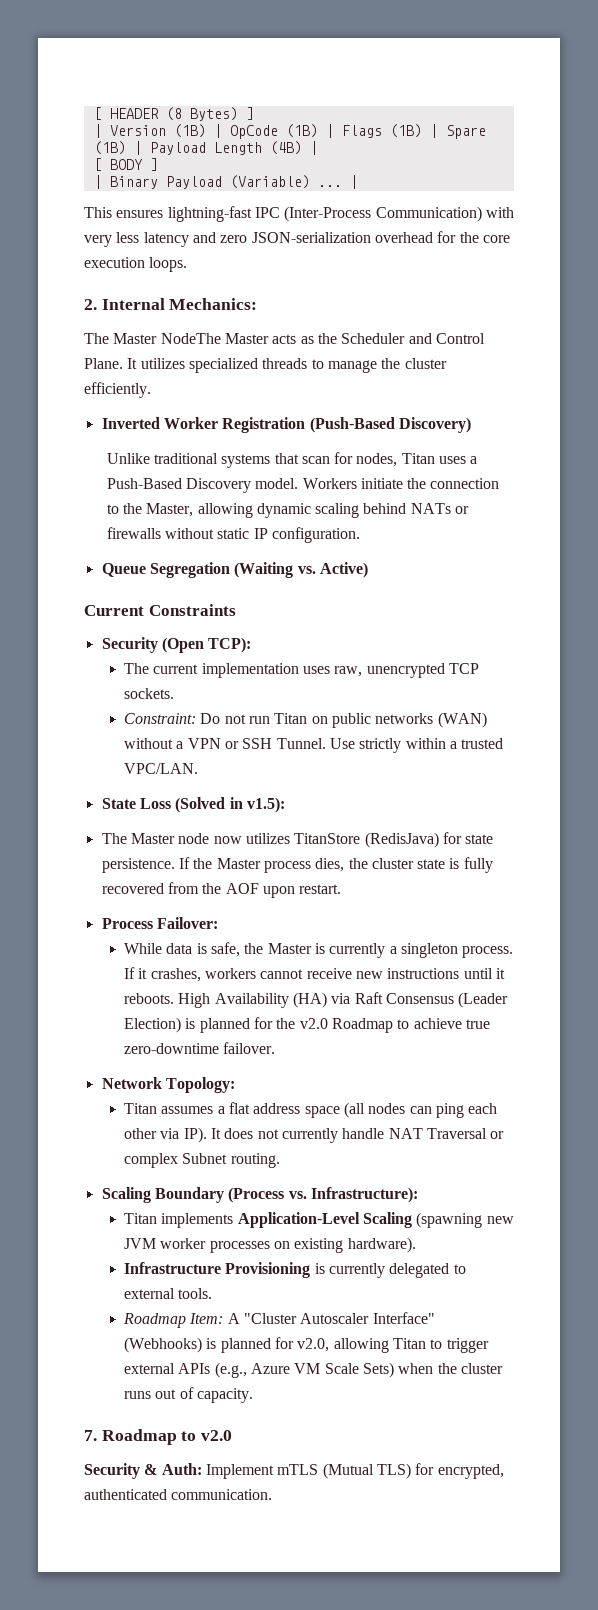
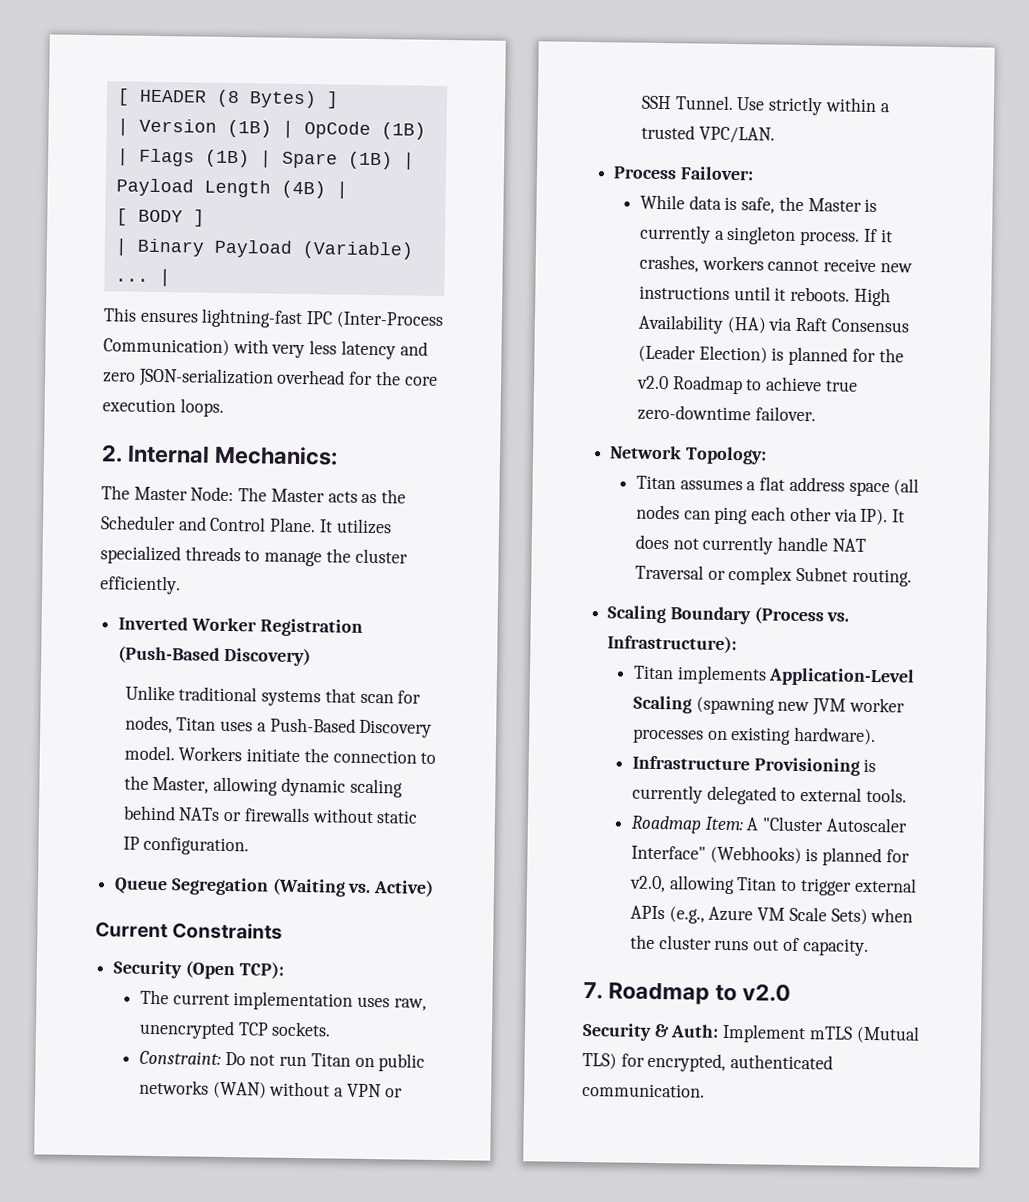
[160,333,221,344] NodeThe -> [190,486,268,502] Node: The
[101,797,285,813] [101,832,494,848] [101,857,493,873] [101,882,342,898] // State Loss (Solved in v1.5): // The Master node now utilizes TitanStore (RedisJava) for state persistence. If the Master process dies, the cluster state is fully recovered from the AOF upon restart. -> (775, 135) none

